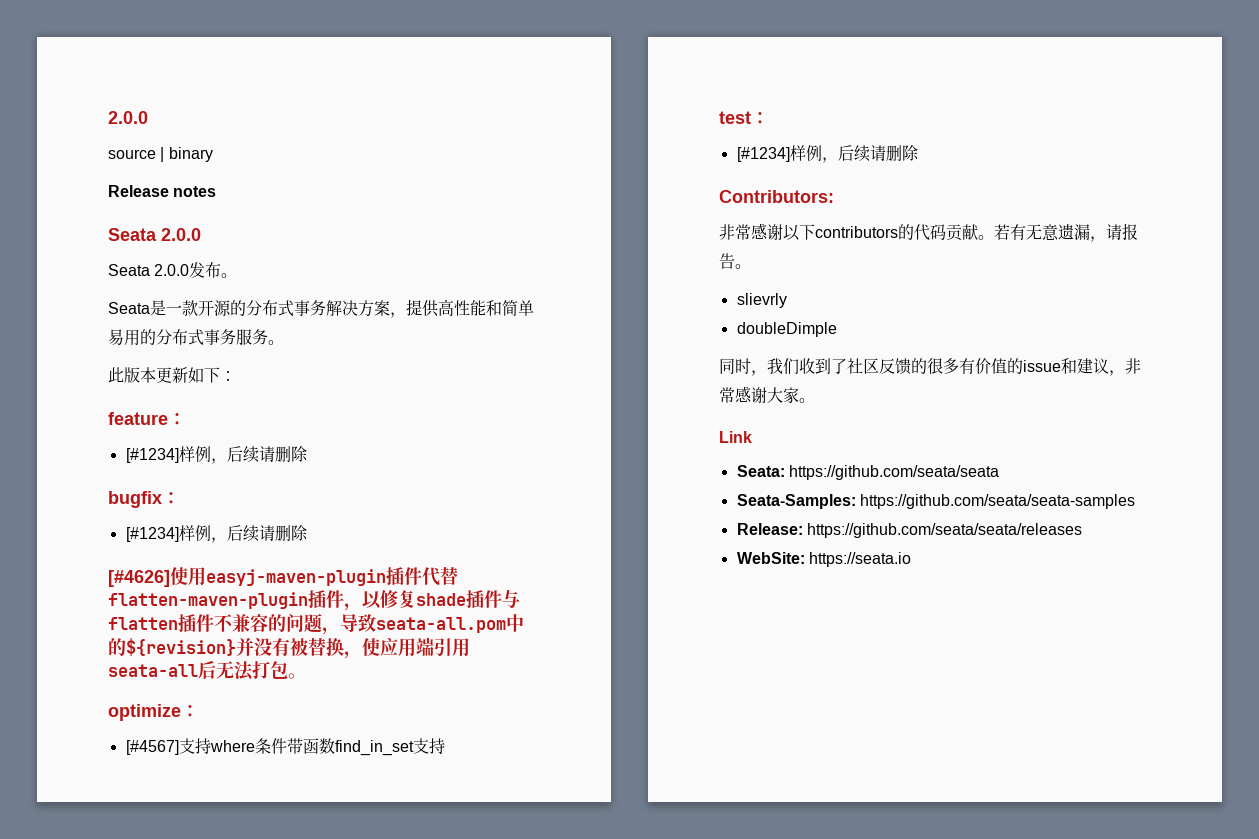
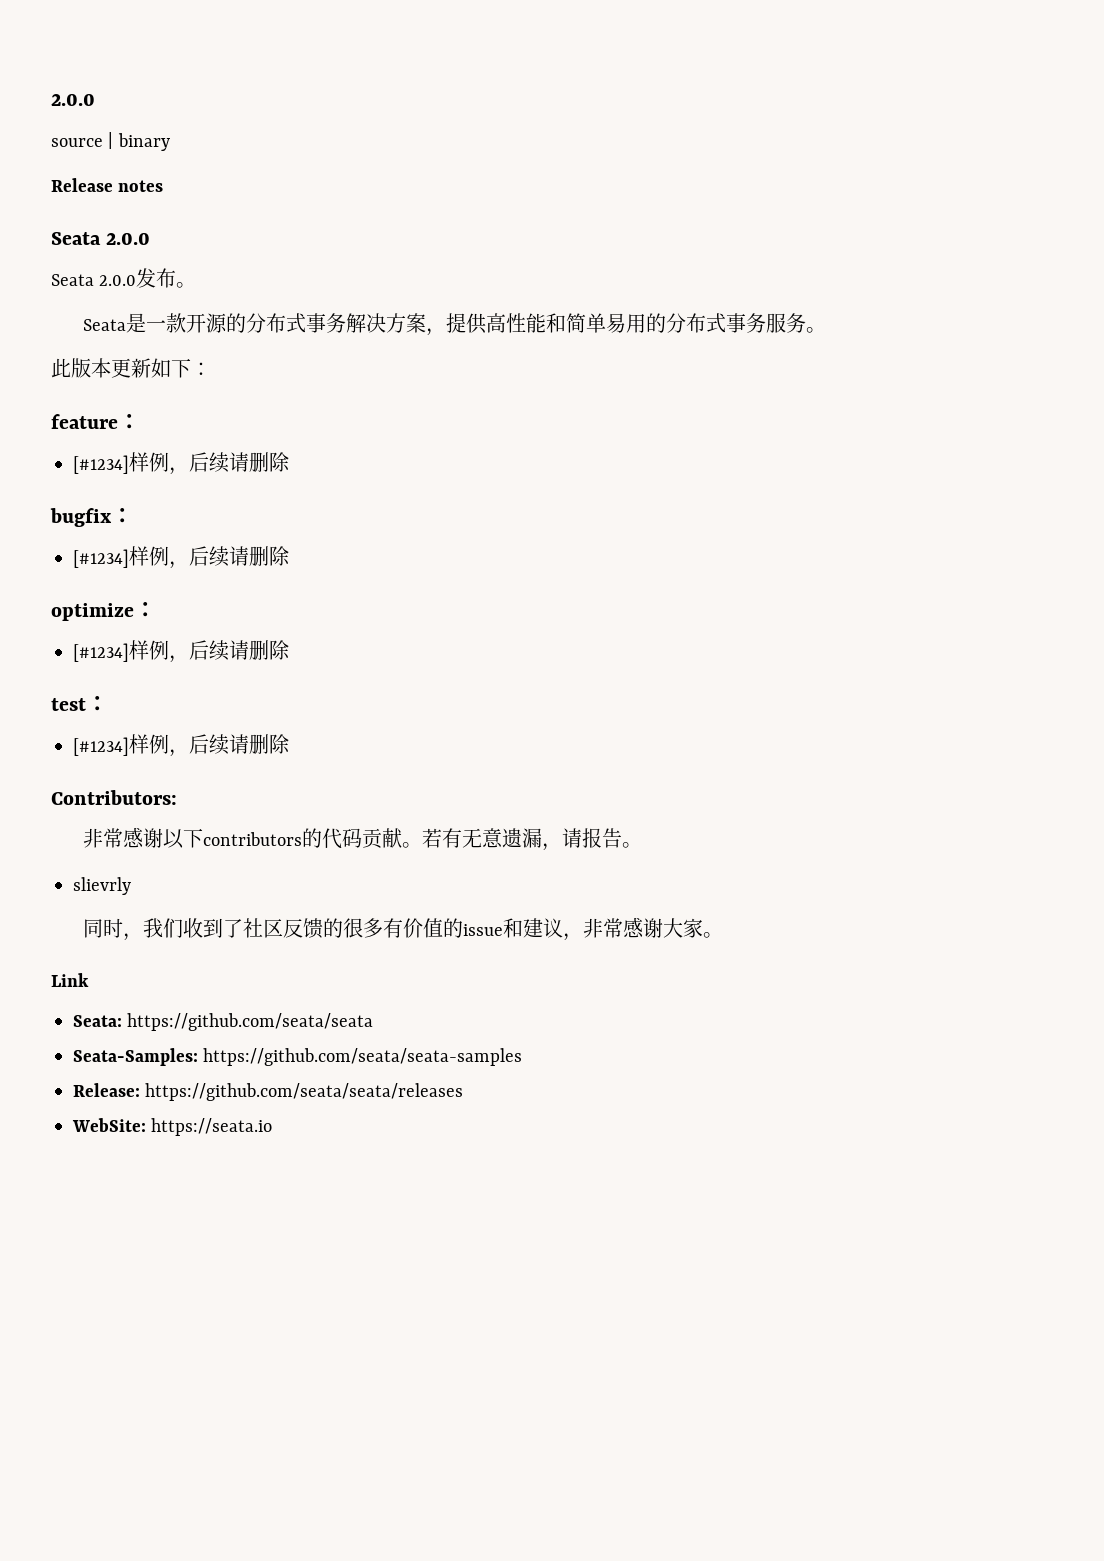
[108,567,458,587] [108,590,520,611] [108,613,524,635] [108,637,470,659] [108,661,306,681] [108,704,199,721] [125,738,445,756] [#4626]使用easyj-maven-plugin插件代替flatten-maven-plugin插件，以修复shade插件与flatten插件不兼容的问题，导致seata-all.pom中的${revision}并没有被替换，使应用端引用seata-all后无法打包。 // optimize： // [#4567]支持where条件带函数find_in_set支持 -> [51,602,157,621] [73,640,290,663] optimize： // [#1234]样例，后续请删除
[736,322,837,337] // doubleDimple -> (131, 886) none

